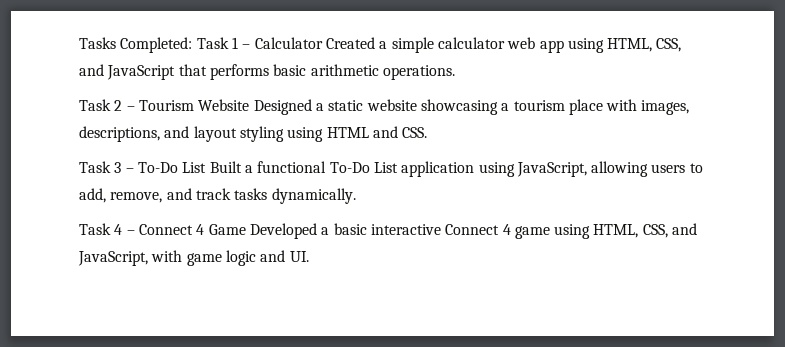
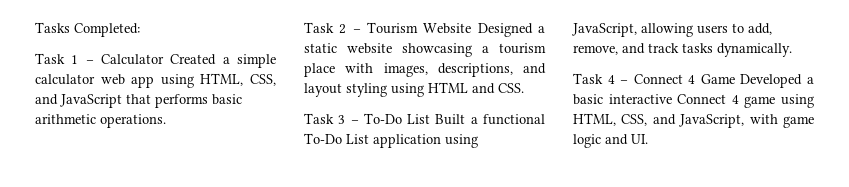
(193, 45) none -> (140, 30) //

